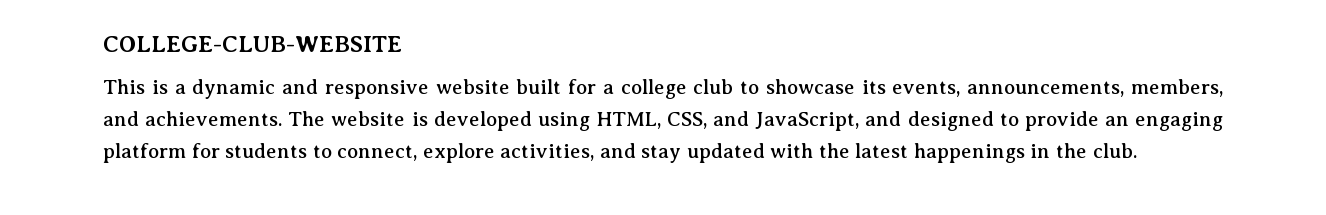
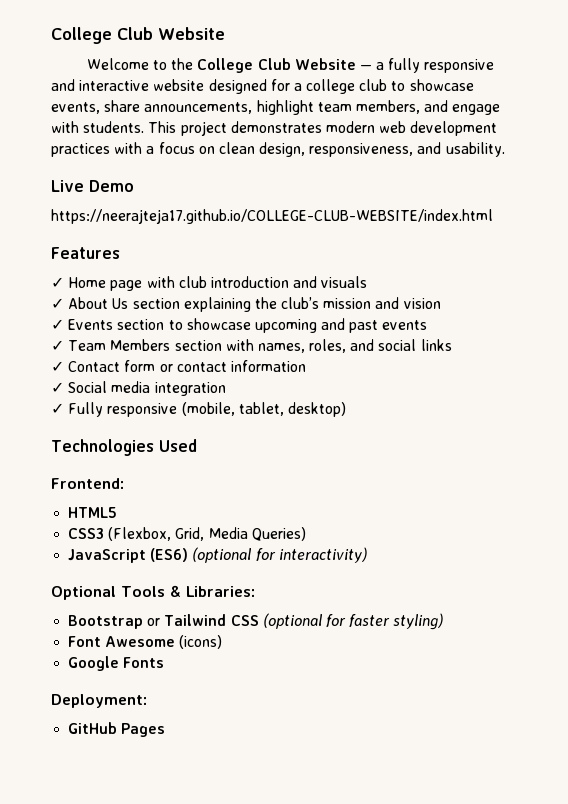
[103,36,402,52] [103,79,562,99] COLLEGE-CLUB-WEBSITE // This is a dynamic and responsive website built -> [51,27,225,44] [86,58,495,73] [51,79,267,94] College Club Website // Welcome to the College Club Website — a fully responsive and interactive website designed
[861,79,1223,97] [103,111,1223,131] [103,143,1137,163] its events, announcements, members, and achievements. The website is developed using HTML, CSS, and JavaScript, and designed to provide an engaging platform for students to connect, explore activities, and stay updated with the latest happenings in the club. -> [51,100,501,115] [51,121,498,136] [51,142,505,157] [51,180,134,192] [51,209,493,224] [51,247,120,259] [51,276,368,291] [51,297,441,312] [51,318,428,333] [51,339,452,353] [51,360,306,372] [51,381,226,396] [51,402,346,417] [51,439,197,456] [51,478,124,489] [68,507,118,518] [68,527,306,541] [68,547,367,563] [51,585,255,600] [68,613,444,630] [68,635,223,649] [68,656,165,671] [51,694,147,708] [68,722,166,737] events, share announcements, highlight team members, and engage with students. This project demonstrates modern web development practices with a focus on clean design, responsiveness, and usability. // Live Demo // https://neerajteja17.github.io/COLLEGE-CLUB-WEBSITE/index.html // Features // ✓ Home page with club introduction and visuals // ✓ About Us section explaining the club’s mission and vision // ✓ Events section to showcase upcoming and past events // ✓ Team Members section with names, roles, and social links // ✓ Contact form or contact information // ✓ Social media integration // ✓ Fully responsive (mobile, tablet, desktop) // Technologies Used // Frontend: // HTML5 // CSS3 (Flexbox, Grid, Media Queries) // JavaScript (ES6) (optional for interactivity) // Optional Tools & Libraries: // Bootstrap or Tailwind CSS (optional for faster styling) // Font Awesome (icons) // Google Fonts // Deployment: // GitHub Pages

